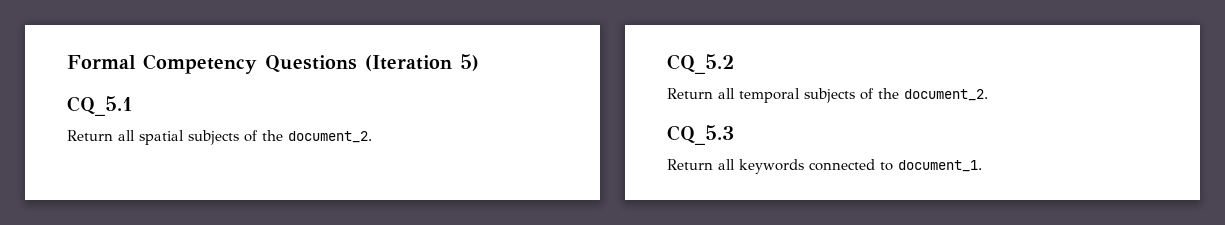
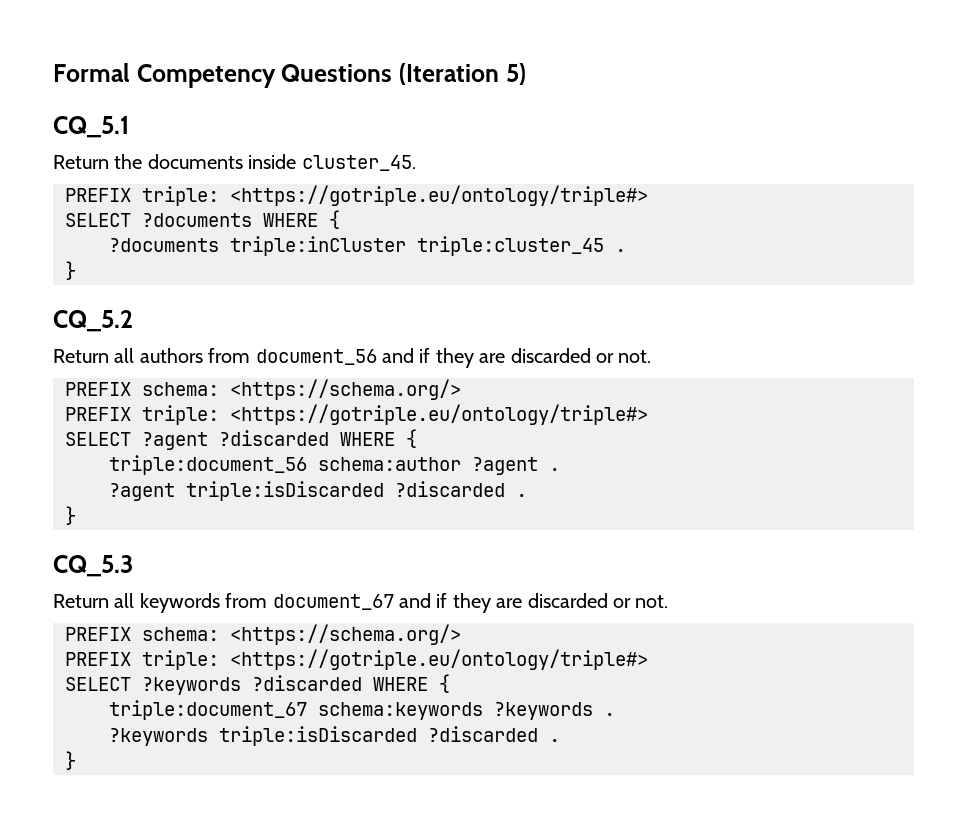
[118,130,372,145] [667,54,734,74] [667,88,988,103] [667,125,734,145] [667,159,982,174] all spatial subjects of the document_2. // CQ_5.2 // Return all temporal subjects of the document_2. // CQ_5.3 // Return all keywords connected to document_1. -> [114,154,416,171] [65,185,648,206] [65,210,340,229] [109,236,626,256] [65,261,76,280] [53,310,133,332] [53,348,652,368] [65,379,461,400] [65,404,648,425] [65,429,417,450] [109,455,560,475] [109,481,527,501] [65,506,76,525] [53,555,133,577] [53,593,669,613] [65,624,461,645] [65,649,648,670] [65,674,450,695] [109,700,615,720] [109,726,560,746] [65,751,76,770] the documents inside cluster_45. // PREFIX triple: <https://gotriple.eu/ontology/triple#> // SELECT ?documents WHERE { // ?documents triple:inCluster triple:cluster_45 . // } // CQ_5.2 // Return all authors from document_56 and if they are discarded or not. // PREFIX schema: <https://schema.org/> // PREFIX triple: <https://gotriple.eu/ontology/triple#> // SELECT ?agent ?discarded WHERE { // triple:document_56 schema:author ?agent . // ?agent triple:isDiscarded ?discarded . // } // CQ_5.3 // Return all keywords from document_67 and if they are discarded or not. // PREFIX schema: <https://schema.org/> // PREFIX triple: <https://gotriple.eu/ontology/triple#> // SELECT ?keywords ?discarded WHERE { // triple:document_67 schema:keywords ?keywords . // ?keywords triple:isDiscarded ?discarded . // }

